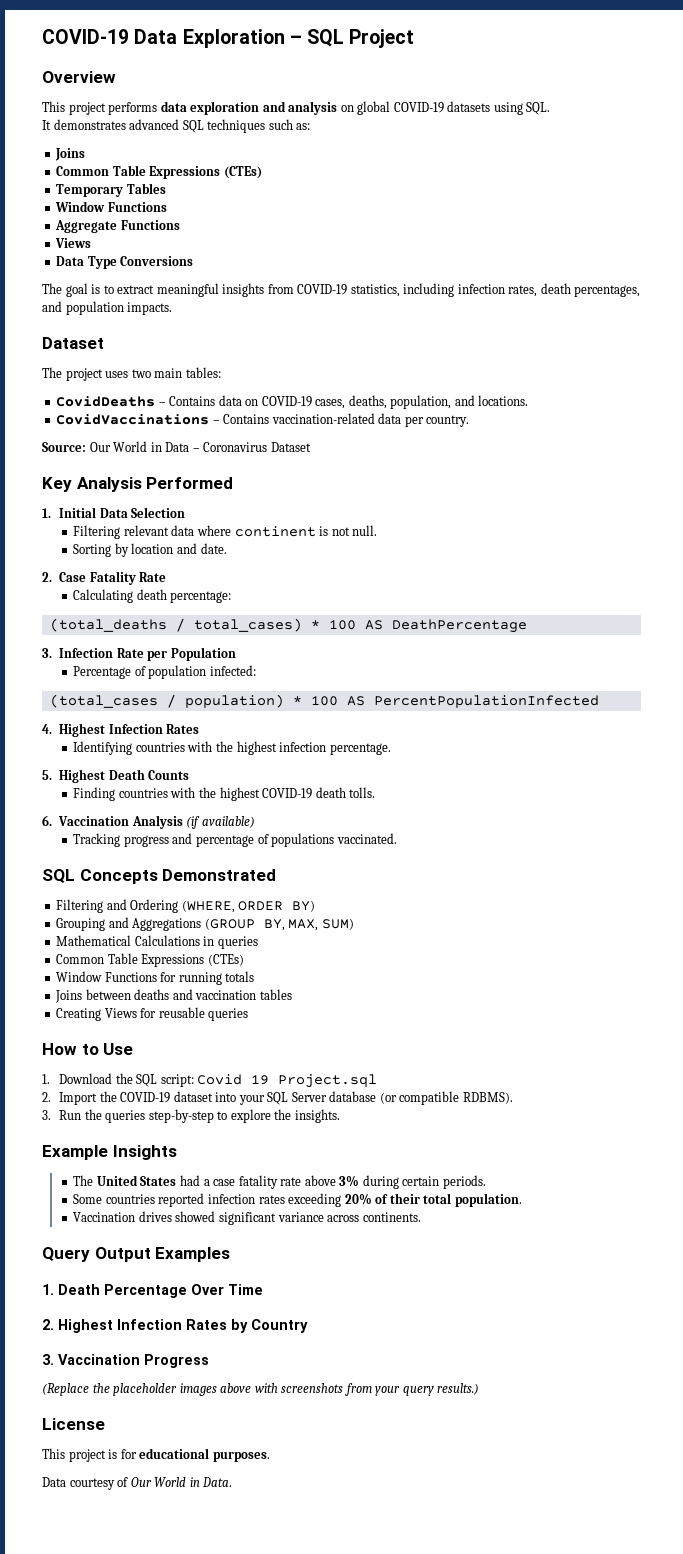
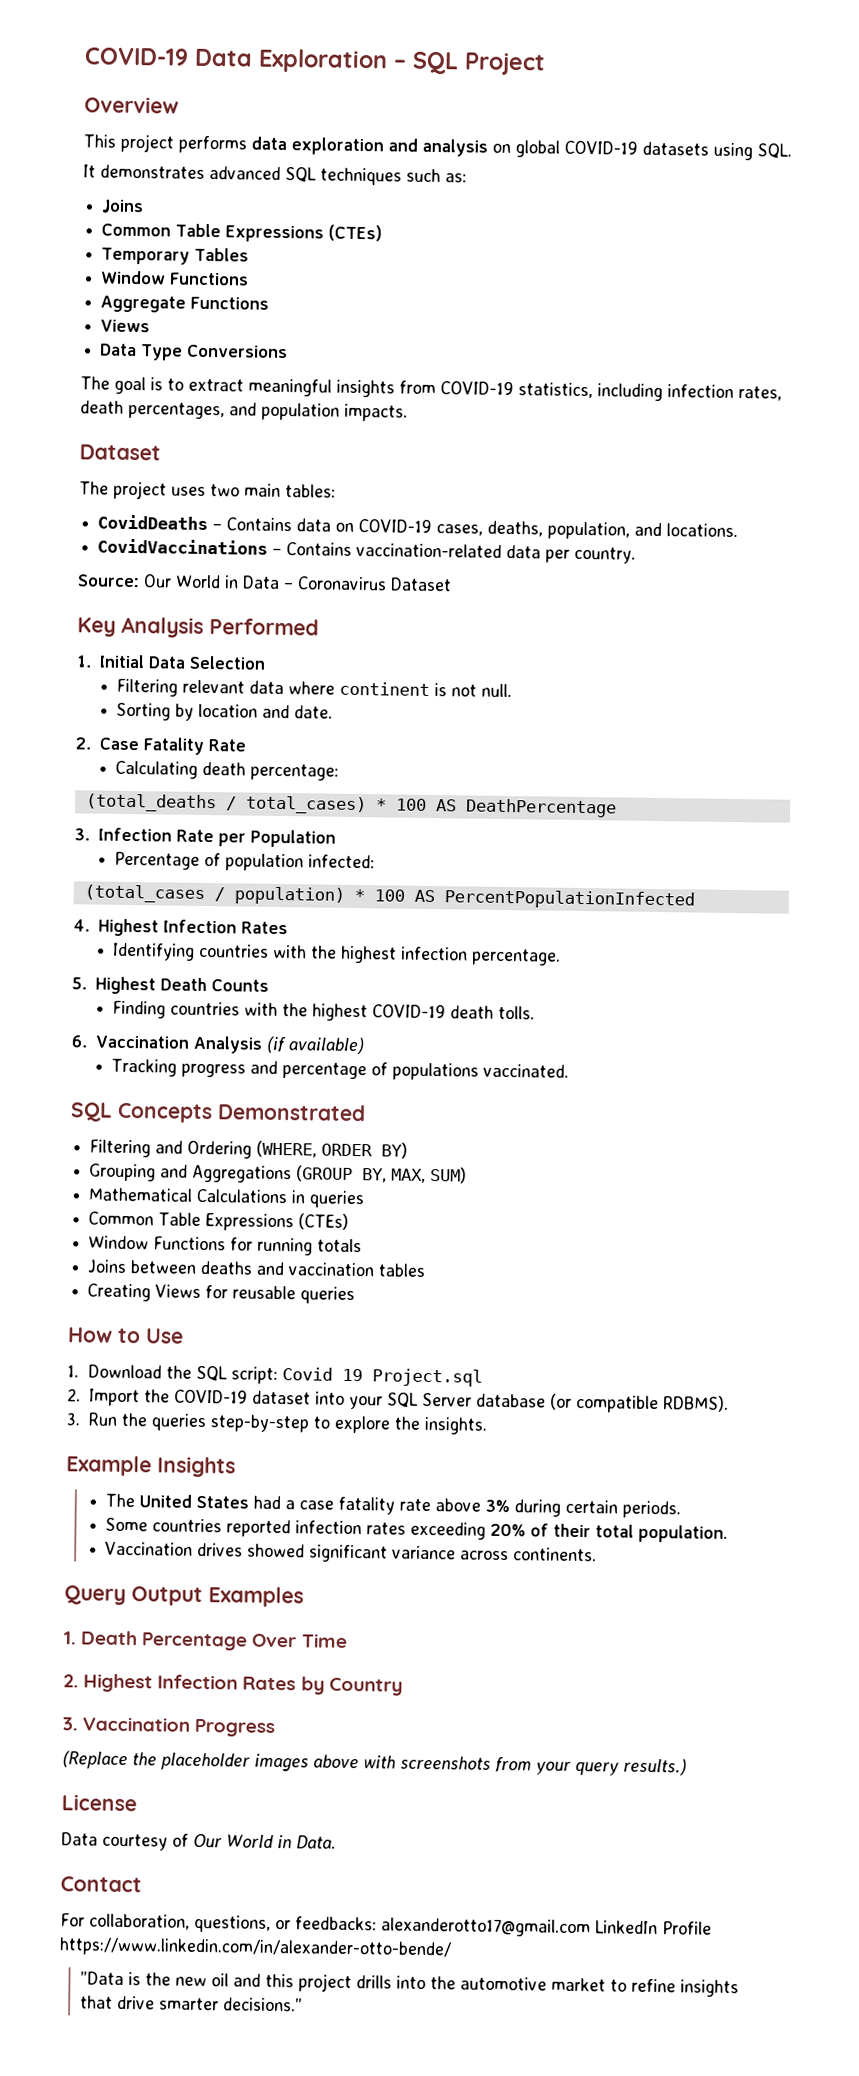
[42,1448,270,1462] // This project is for educational purposes. -> (137, 1803) none
(233, 1482) none -> [60,1876,142,1893] [60,1913,712,1938] [59,1937,452,1960] [80,1971,740,1998] [80,1995,304,2012] // Contact // For collaboration, questions, or feedbacks: alexanderotto17@gmail.com LinkedIn Profile https://www.linkedin.com/in/alexander-otto-bende/ // ”Data is the new oil and this project drills into the automotive market to refine insights that drive smarter decisions.”

